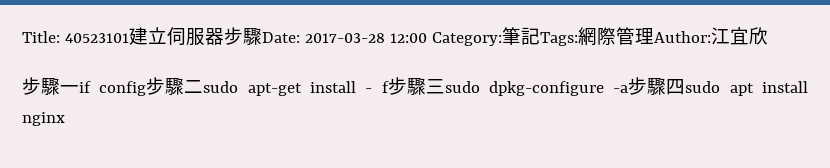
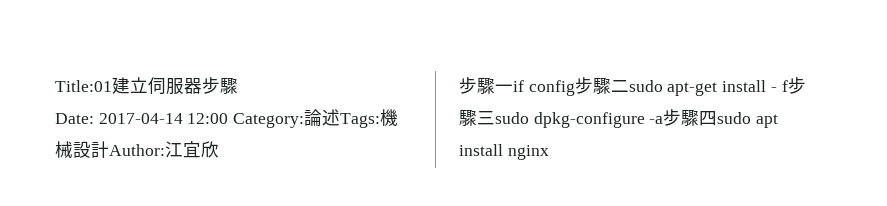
[22,31,129,43] Title: 40523101 -> [55,80,112,92] Title:01
[261,27,654,46] Date: 2017-03-28 12:00 Category:筆記Tags:網際管理 -> [55,109,399,128] [55,141,109,158] // Date: 2017-04-14 12:00 Category:論述Tags:機械設計

